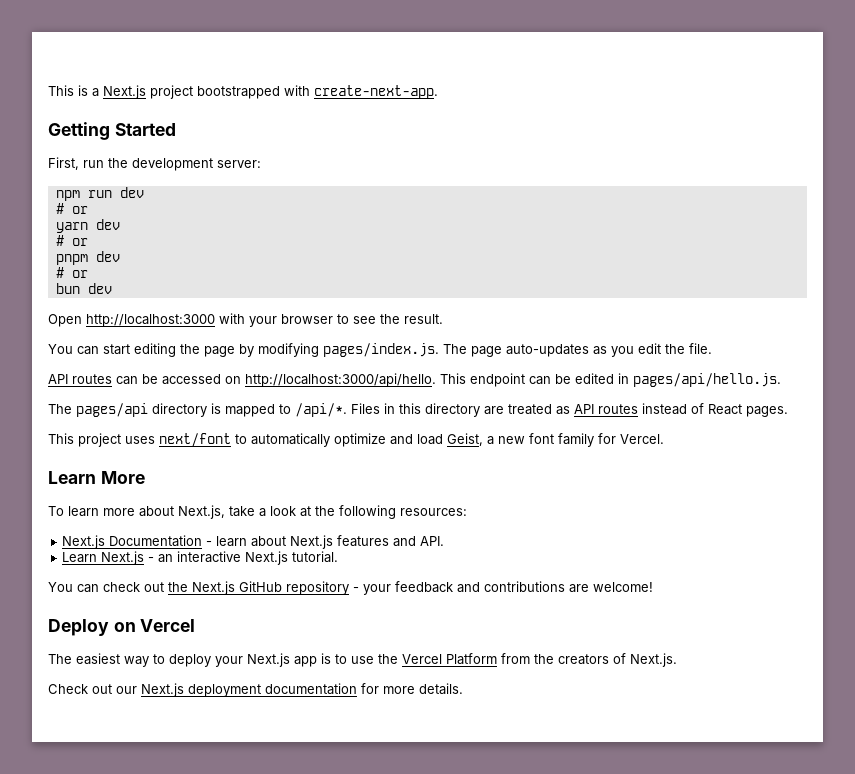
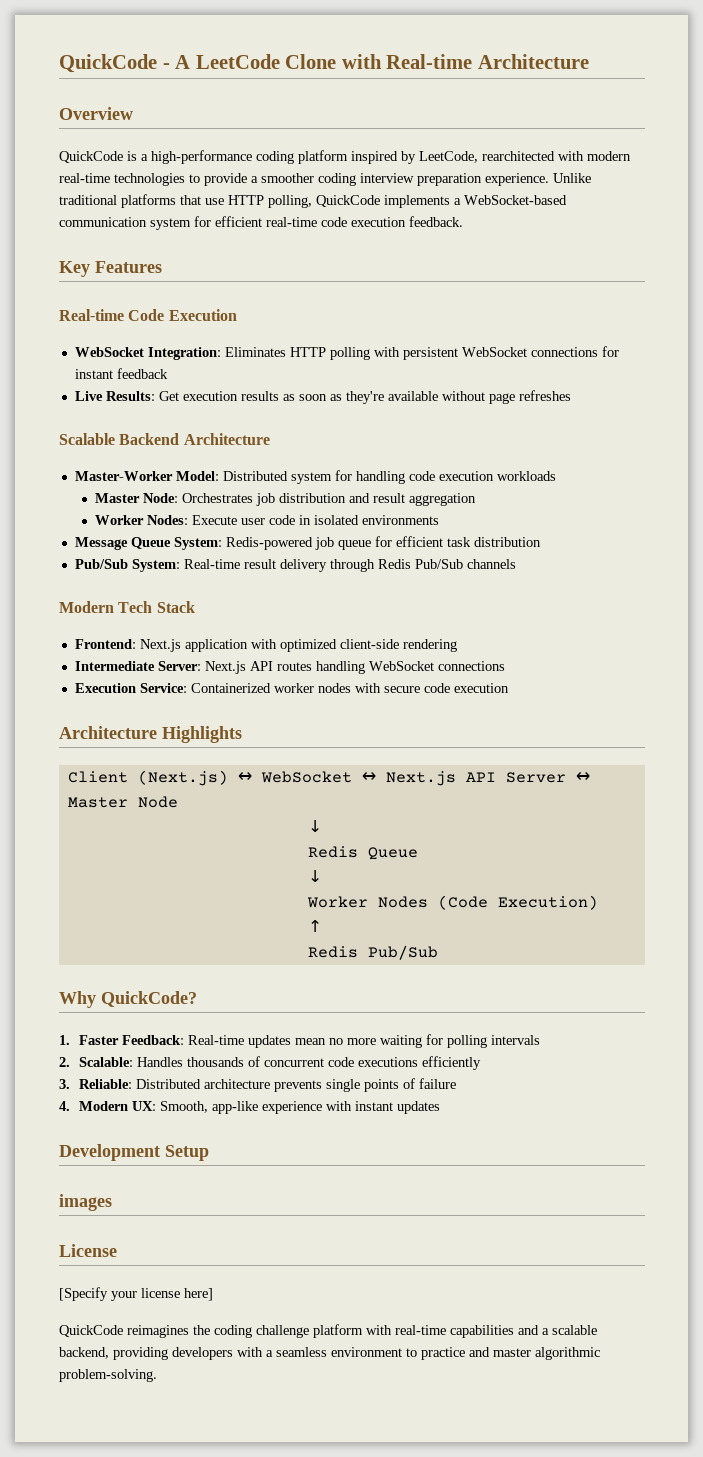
[48,85,438,99] [48,122,176,140] [48,157,261,171] [55,187,144,201] [55,203,88,214] [55,219,120,233] [55,235,88,246] [55,251,120,265] [55,267,88,278] [55,283,112,294] [48,313,443,327] [48,343,712,357] [48,373,781,387] [48,403,788,417] [48,433,664,447] [48,471,145,484] [48,505,467,519] [62,535,445,549] [62,551,339,565] [48,581,653,595] [48,619,196,636] [48,653,677,667] [48,683,463,697] This is a Next.js project bootstrapped with create-next-app. // Getting Started // First, run the development server: // npm run dev // # or // yarn dev // # or // pnpm dev // # or // bun dev // Open http://localhost:3000 with your browser to see the result. // You can start editing the page by modifying pages/index.js. The page auto-updates as you edit the file. // API routes can be accessed on http://localhost:3000/api/hello. This endpoint can be edited in pages/api/hello.js. // The pages/api directory is mapped to /api/*. Files in this directory are treated as API routes instead of React pages. // This project uses next/font to automatically optimize and load Geist, a new font family for Vercel. // Learn More // To learn more about Next.js, take a look at the following resources: // Next.js Documentation - learn about Next.js features and API. // Learn Next.js - an interactive Next.js tutorial. // You can check out the Next.js GitHub repository - your feedback and contributions are welcome! // Deploy on Vercel // The easiest way to deploy your Next.js app is to use the Vercel Platform from the creators of Next.js. // Check out our Next.js deployment documentation for more details. -> [59,54,589,73] [59,107,133,120] [59,150,631,164] [59,173,591,186] [59,194,567,208] [59,216,463,230] [59,261,162,277] [59,309,237,321] [74,346,619,360] [74,368,168,379] [74,390,571,404] [59,433,270,445] [74,470,556,484] [94,493,476,506] [94,515,439,525] [74,536,541,550] [74,559,516,572] [59,601,195,613] [74,639,457,652] [74,661,505,674] [74,683,509,693] [59,726,242,743] [67,770,590,786] [67,796,178,808] [307,820,322,832] [307,846,418,860] [307,870,322,882] [306,895,598,910] [307,920,322,932] [307,945,438,960] [59,991,197,1008] [59,1034,540,1048] [59,1056,481,1070] [59,1078,456,1092] [59,1101,440,1114] [59,1144,209,1161] [59,1194,112,1211] [59,1244,117,1257] [59,1287,213,1301] [59,1324,597,1338] [59,1347,600,1360] [59,1369,157,1382] QuickCode - A LeetCode Clone with Real-time Architecture // Overview // QuickCode is a high-performance coding platform inspired by LeetCode, rearchitected with modern real-time technologies to provide a smoother coding interview preparation experience. Unlike traditional platforms that use HTTP polling, QuickCode implements a WebSocket-based communication system for efficient real-time code execution feedback. // Key Features // Real-time Code Execution // WebSocket Integration: Eliminates HTTP polling with persistent WebSocket connections for instant feedback // Live Results: Get execution results as soon as they're available without page refreshes // Scalable Backend Architecture // Master-Worker Model: Distributed system for handling code execution workloads // Master Node: Orchestrates job distribution and result aggregation // Worker Nodes: Execute user code in isolated environments // Message Queue System: Redis-powered job queue for efficient task distribution // Pub/Sub System: Real-time result delivery through Redis Pub/Sub channels // Modern Tech Stack // Frontend: Next.js application with optimized client-side rendering // Intermediate Server: Next.js API routes handling WebSocket connections // Execution Service: Containerized worker nodes with secure code execution // Architecture Highlights // Client (Next.js) ↔ WebSocket ↔ Next.js API Server ↔ Master Node // ↓ // Redis Queue // ↓ // Worker Nodes (Code Execution) // ↑ // Redis Pub/Sub // Why QuickCode? // 1. Faster Feedback: Real-time updates mean no more waiting for polling intervals // 2. Scalable: Handles thousands of concurrent code executions efficiently // 3. Reliable: Distributed architecture prevents single points of failure // 4. Modern UX: Smooth, app-like experience with instant updates // Development Setup // images // License // [Specify your license here] // QuickCode reimagines the coding challenge platform with real-time capabilities and a scalable backend, providing developers with a seamless environment to practice and master algorithmic problem-solving.

